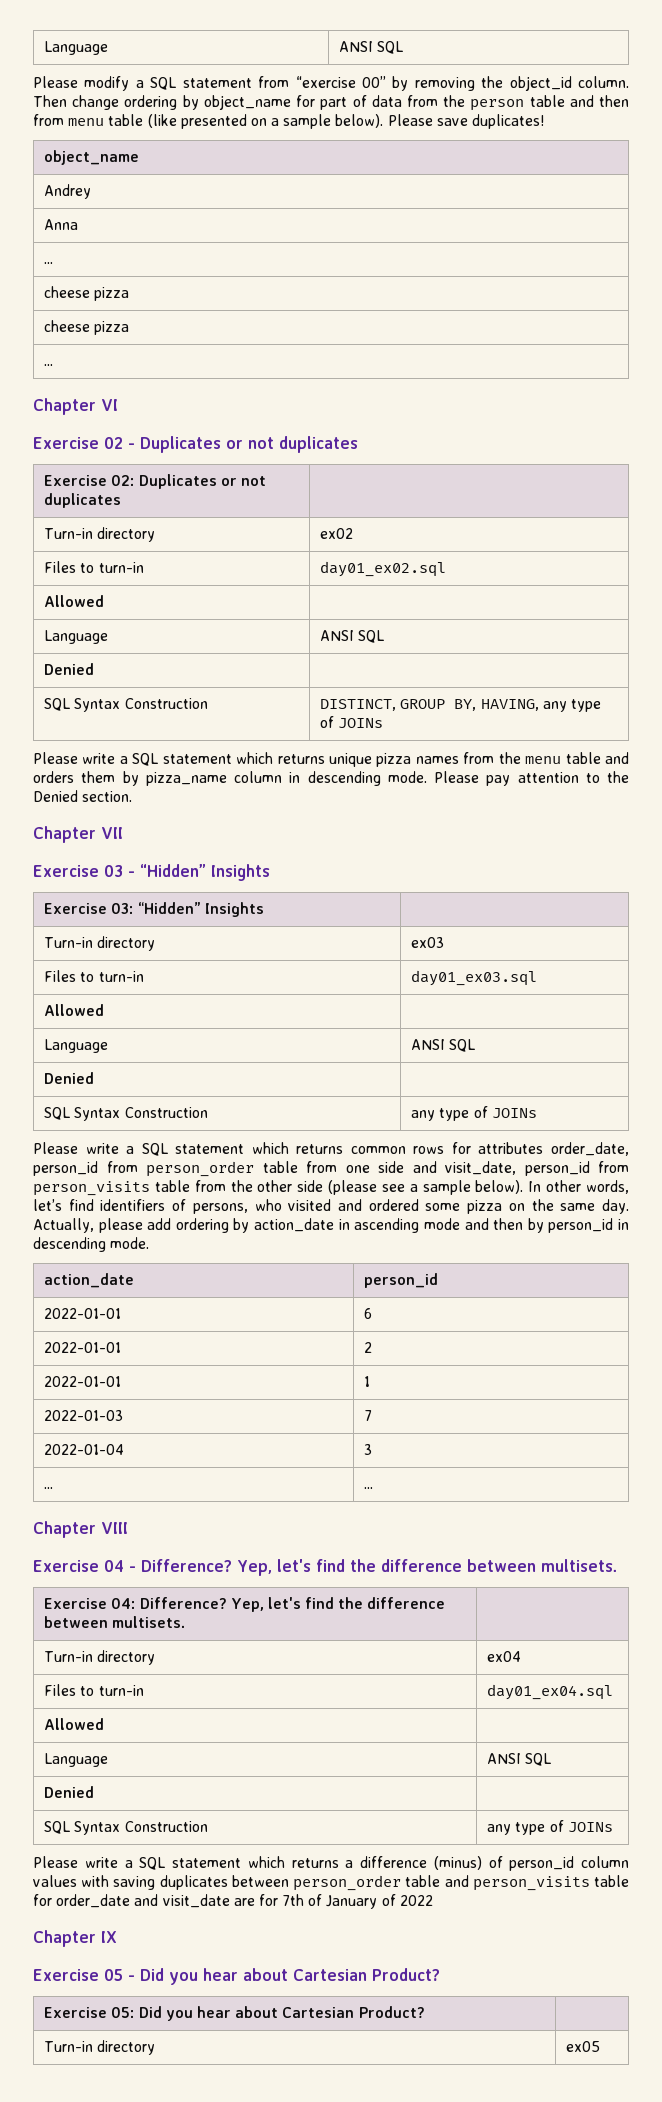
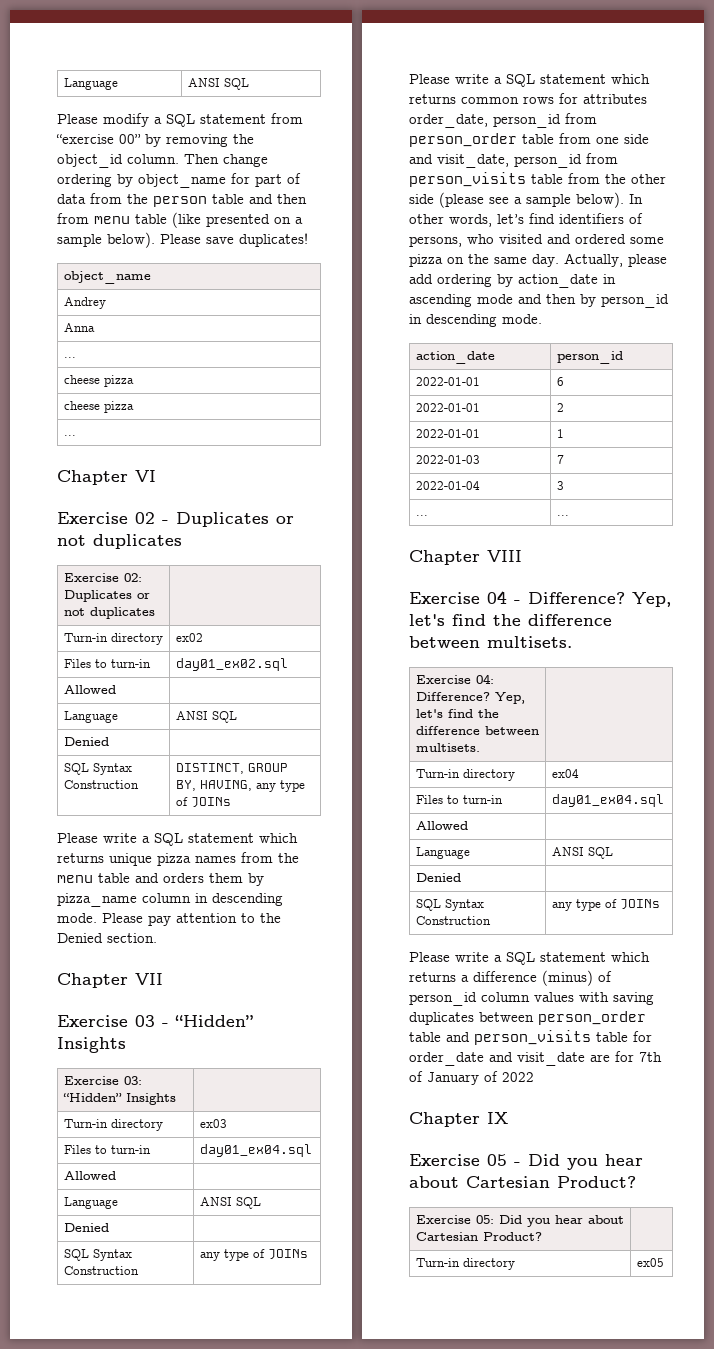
[411,970,538,986] day01_ex03.sql -> [199,1144,312,1157] day01_ex04.sql

